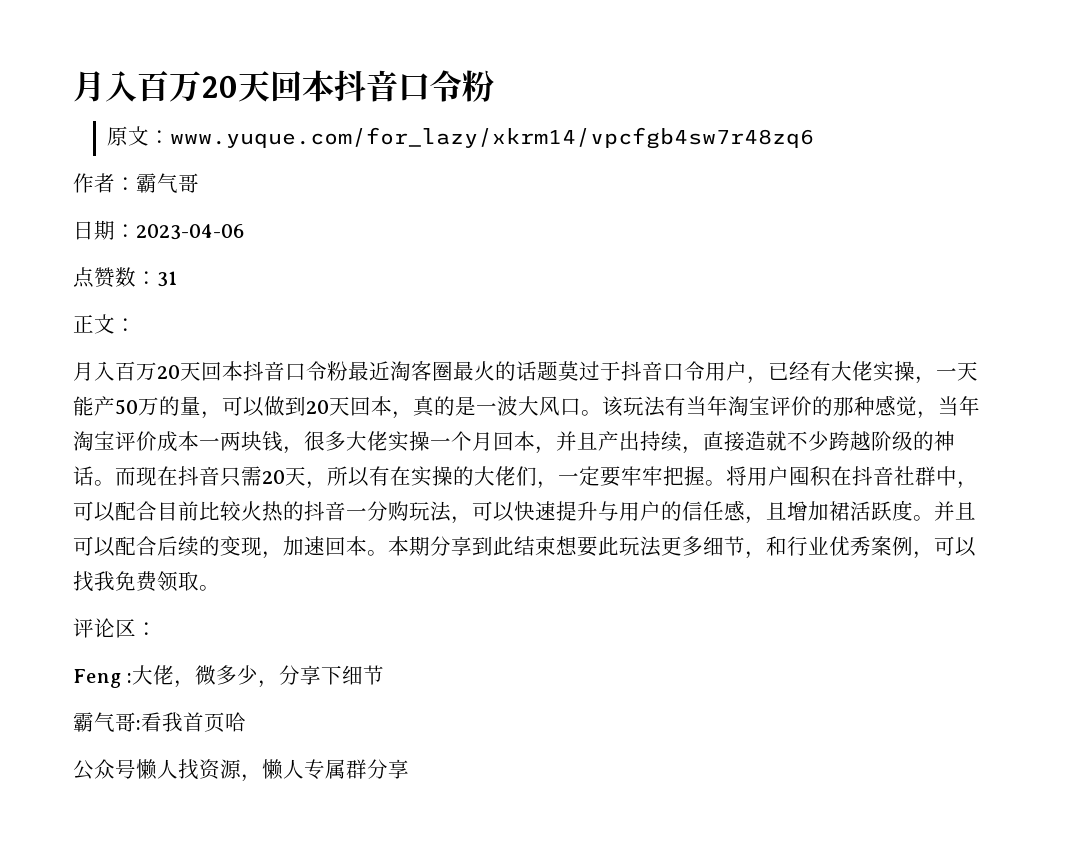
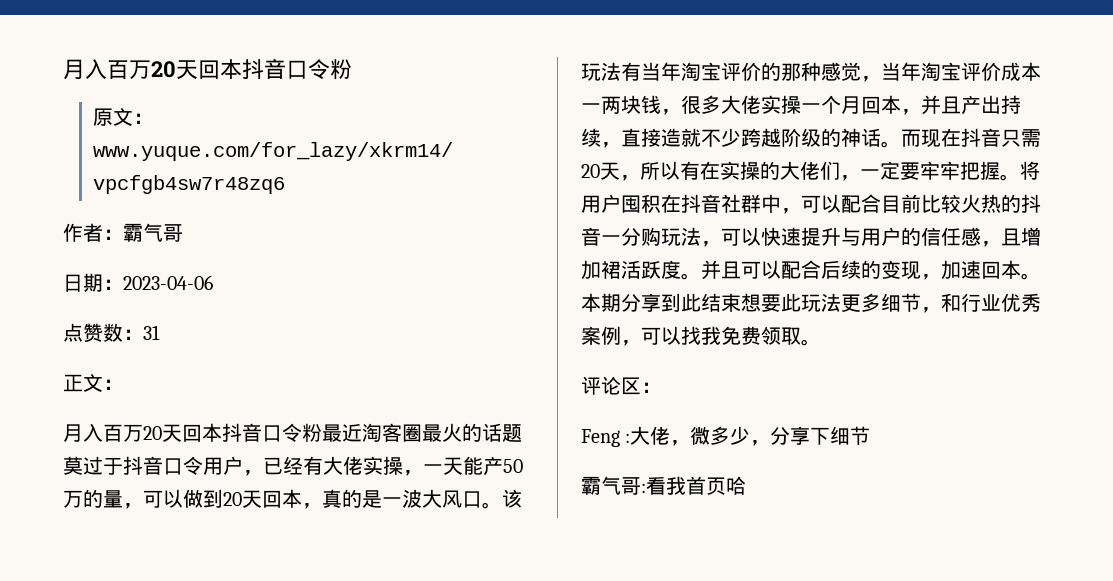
[73,759,409,782] // 公众号懒人找资源，懒人专属群分享 -> (746, 485) none

